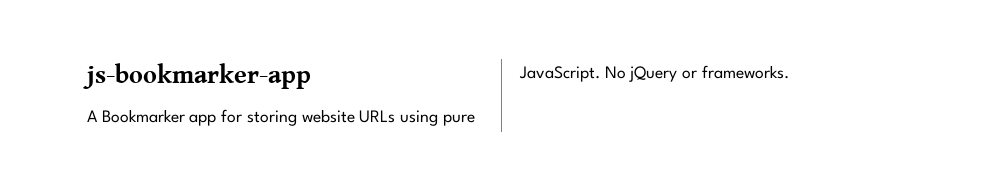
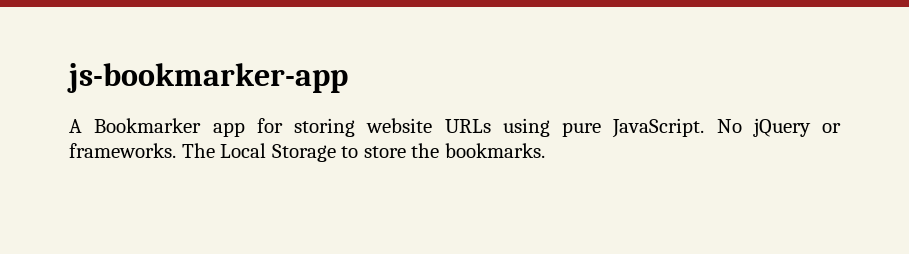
(789, 72) none -> [181,143,545,162] The Local Storage to store the bookmarks.

